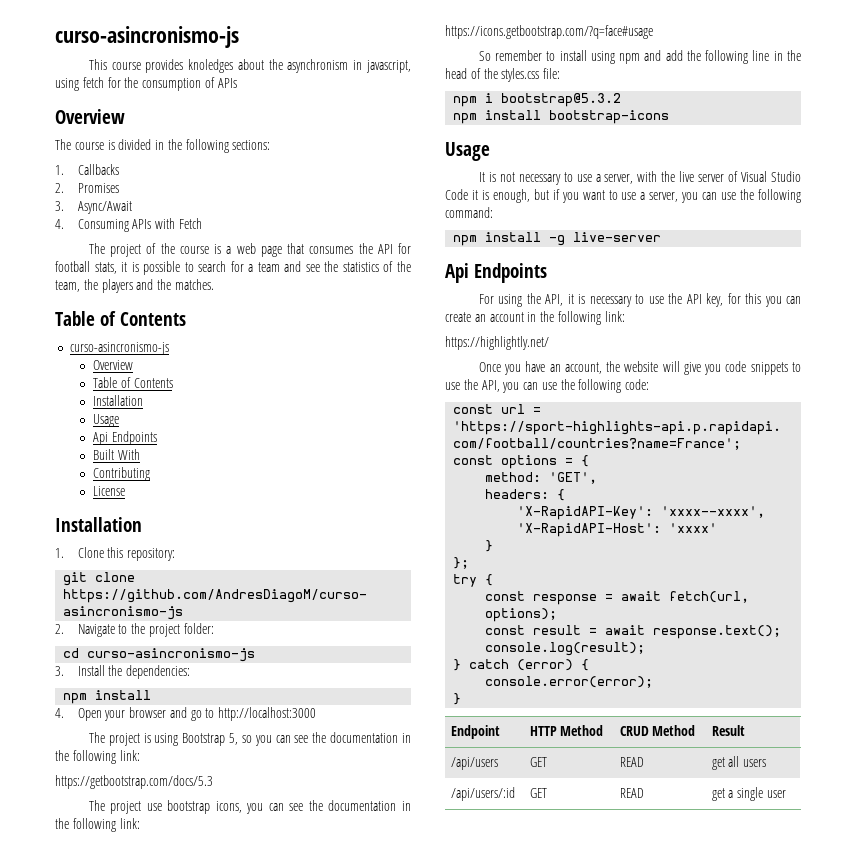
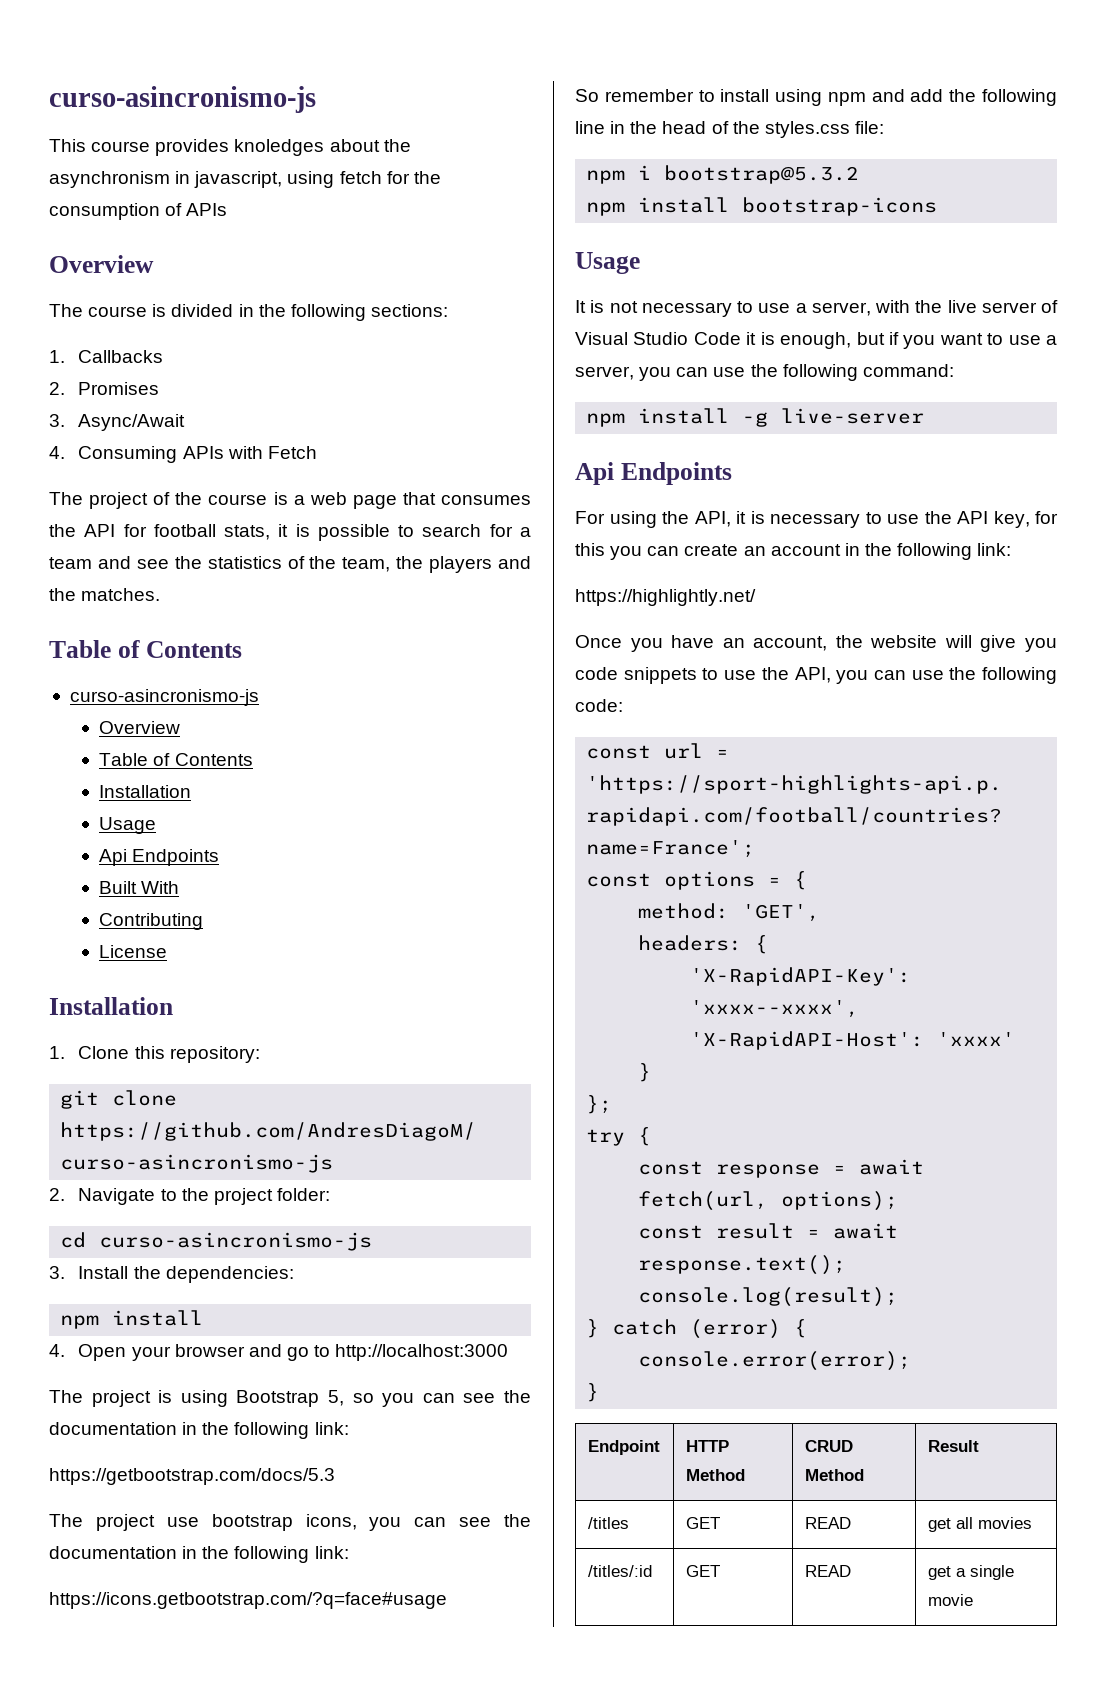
[450,757,498,770] /api/users -> [587,1517,629,1529] /titles
[743,759,767,767] [450,787,515,801] users // /api/users/:id -> [977,1517,1032,1529] [587,1565,652,1577] movies // /titles/:id
[766,790,786,798] user -> [927,1594,973,1606] movie

